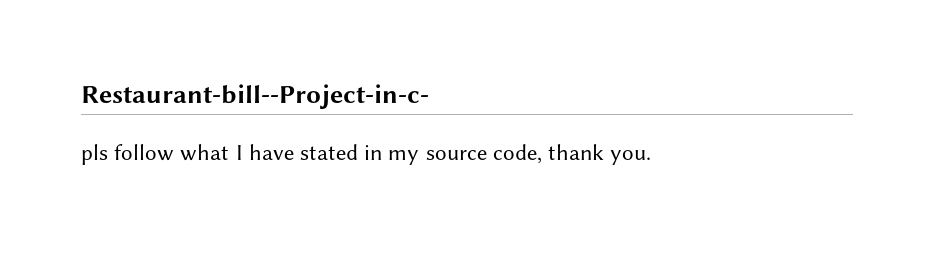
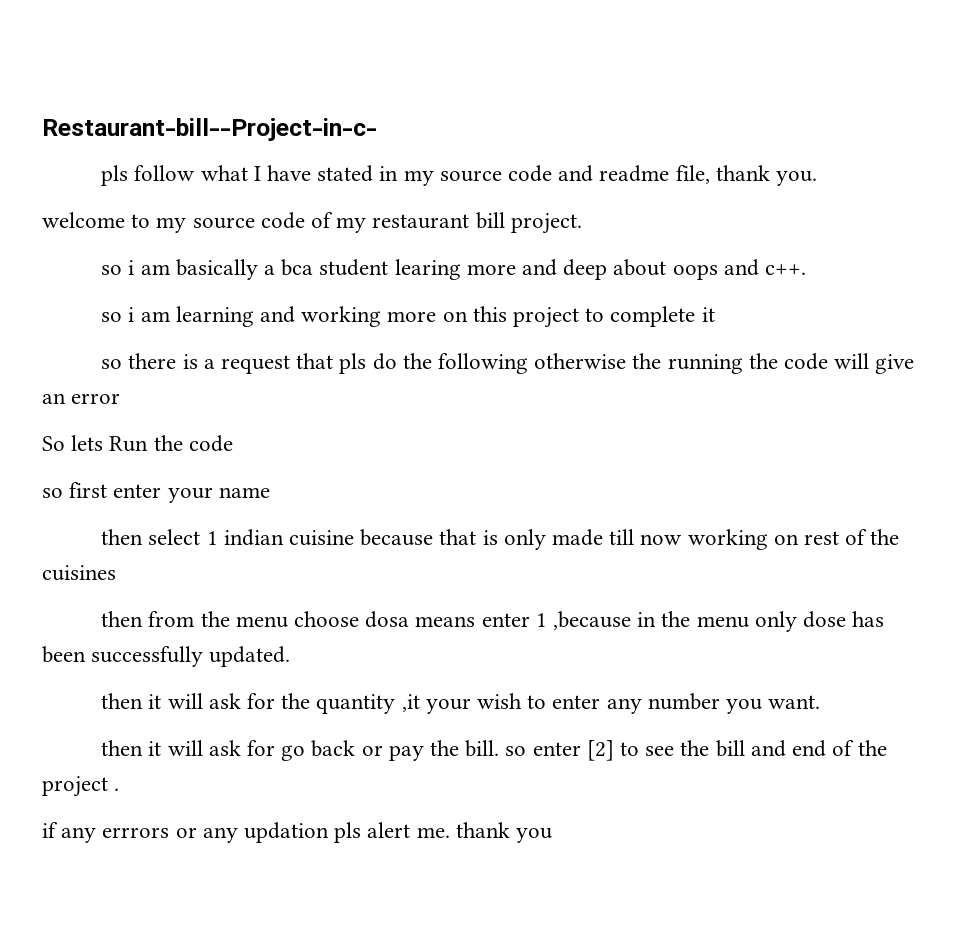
[492,144,652,165] code, thank you. -> [507,165,818,186] [42,212,582,234] [101,259,807,280] [101,306,715,328] [101,353,915,374] [42,393,121,404] [42,435,233,452] [42,482,270,503] [101,529,900,550] [42,565,116,581] [101,611,885,632] [42,646,291,667] [101,693,821,714] [101,740,887,761] [42,776,120,797] [42,822,553,843] code and readme file, thank you. // welcome to my source code of my restaurant bill project. // so i am basically a bca student learing more and deep about oops and c++. // so i am learning and working more on this project to complete it // so there is a request that pls do the following otherwise the running the code will give an error // So lets Run the code // so first enter your name // then select 1 indian cuisine because that is only made till now working on rest of the cuisines // then from the menu choose dosa means enter 1 ,because in the menu only dose has been successfully updated. // then it will ask for the quantity ,it your wish to enter any number you want. // then it will ask for go back or pay the bill. so enter [2] to see the bill and end of the project . // if any errrors or any updation pls alert me. thank you

